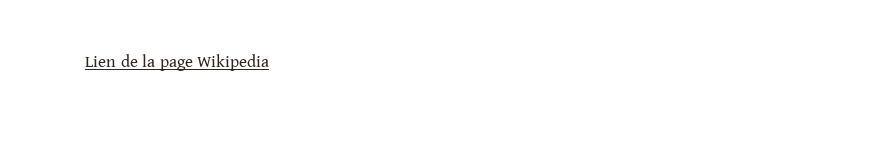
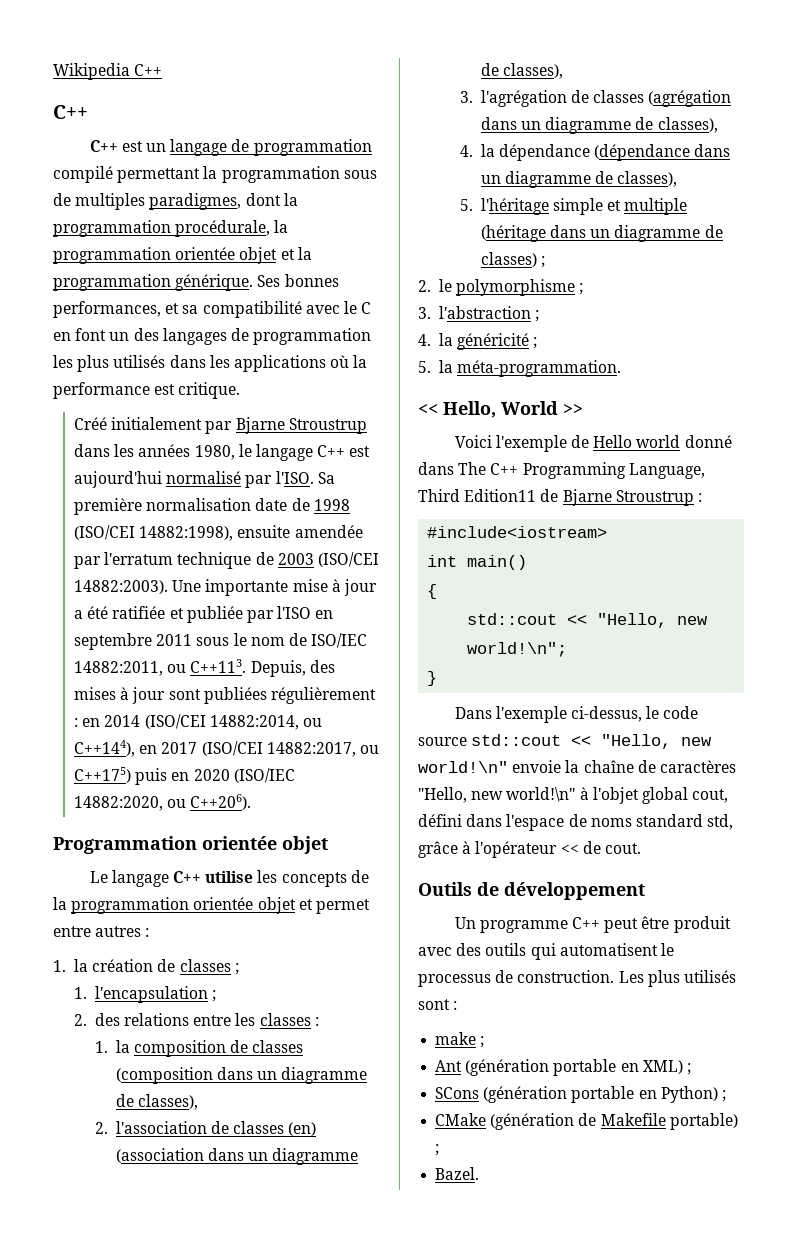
[85,54,270,71] Lien de la page Wikipedia -> [53,63,163,80] [53,105,88,119] [89,139,372,156] [53,166,377,183] [53,193,298,210] [53,220,289,237] [53,247,312,264] [53,274,339,291] [53,301,372,318] [53,328,372,345] [53,355,368,372] [53,382,241,399] [73,417,367,434] [73,444,371,461] [73,471,335,488] [73,498,350,515] [73,525,363,541] [73,552,379,569] [73,579,377,596] [73,606,334,623] [73,633,368,650] [73,659,335,677] [73,687,376,704] [73,714,322,730] [73,740,379,757] [73,767,295,785] [73,794,252,811] [53,836,328,854] [89,870,369,887] [53,897,370,914] [53,926,150,937] [53,959,239,975] [73,986,217,1003] [73,1013,319,1026] [94,1040,304,1057] [115,1067,368,1084] [115,1094,199,1110] [94,1121,317,1136] [115,1148,359,1165] [480,63,564,79] [459,90,732,107] [480,117,718,134] [459,144,731,161] [480,171,678,188] [459,198,688,215] [480,225,723,242] [480,252,546,268] [418,279,584,296] [418,306,540,322] [418,333,538,350] [418,360,622,377] [418,401,583,418] [454,435,732,452] [418,462,705,479] [418,489,702,506] [427,526,608,538] [427,555,528,570] [427,584,438,599] [467,613,709,628] [467,642,568,657] [427,671,438,686] [454,706,699,723] [418,734,713,749] [418,760,736,773] [418,787,729,804] [418,814,734,831] [418,841,641,858] [418,882,645,900] [454,916,731,933] [418,943,674,960] [418,970,736,987] [418,999,458,1010] [435,1032,485,1048] [435,1059,691,1076] [435,1086,726,1103] [435,1113,738,1130] [435,1144,440,1156] [435,1167,480,1180] Wikipedia C++ // C++ // C++ est un langage de programmation compilé permettant la programmation sous de multiples paradigmes, dont la programmation procédurale, la programmation orientée objet et la programmation générique. Ses bonnes performances, et sa compatibilité avec le C en font un des langages de programmation les plus utilisés dans les applications où la performance est critique. // Créé initialement par Bjarne Stroustrup dans les années 1980, le langage C++ est aujourd'hui normalisé par l'ISO. Sa première normalisation date de 1998 (ISO/CEI 14882:1998), ensuite amendée par l'erratum technique de 2003 (ISO/CEI 14882:2003). Une importante mise à jour a été ratifiée et publiée par l'ISO en septembre 2011 sous le nom de ISO/IEC 14882:2011, ou C++113. Depuis, des mises à jour sont publiées régulièrement : en 2014 (ISO/CEI 14882:2014, ou C++144), en 2017 (ISO/CEI 14882:2017, ou C++175) puis en 2020 (ISO/IEC 14882:2020, ou C++206). // Programmation orientée objet // Le langage C++ utilise les concepts de la programmation orientée objet et permet entre autres : // 1. la création de classes ; // 1. l'encapsulation ; // 2. des relations entre les classes : // 1. la composition de classes (composition dans un diagramme de classes), // 2. l'association de classes (en) (association dans un diagramme de classes), // 3. l'agrégation de classes (agrégation dans un diagramme de classes), // 4. la dépendance (dépendance dans un diagramme de classes), // 5. l'héritage simple et multiple (héritage dans un diagramme de classes) ; // 2. le polymorphisme ; // 3. l'abstraction ; // 4. la généricité ; // 5. la méta-programmation. // << Hello, World >> // Voici l'exemple de Hello world donné dans The C++ Programming Language, Third Edition11 de Bjarne Stroustrup : // #include<iostream> // int main() // { // std::cout << "Hello, new world!\n"; // } // Dans l'exemple ci-dessus, le code source std::cout << "Hello, new world!\n" envoie la chaîne de caractères "Hello, new world!\n" à l'objet global cout, défini dans l'espace de noms standard std, grâce à l'opérateur << de cout. // Outils de développement // Un programme C++ peut être produit avec des outils qui automatisent le processus de construction. Les plus utilisés sont : // make ; // Ant (génération portable en XML) ; // SCons (génération portable en Python) ; // CMake (génération de Makefile portable) ; // Bazel.

